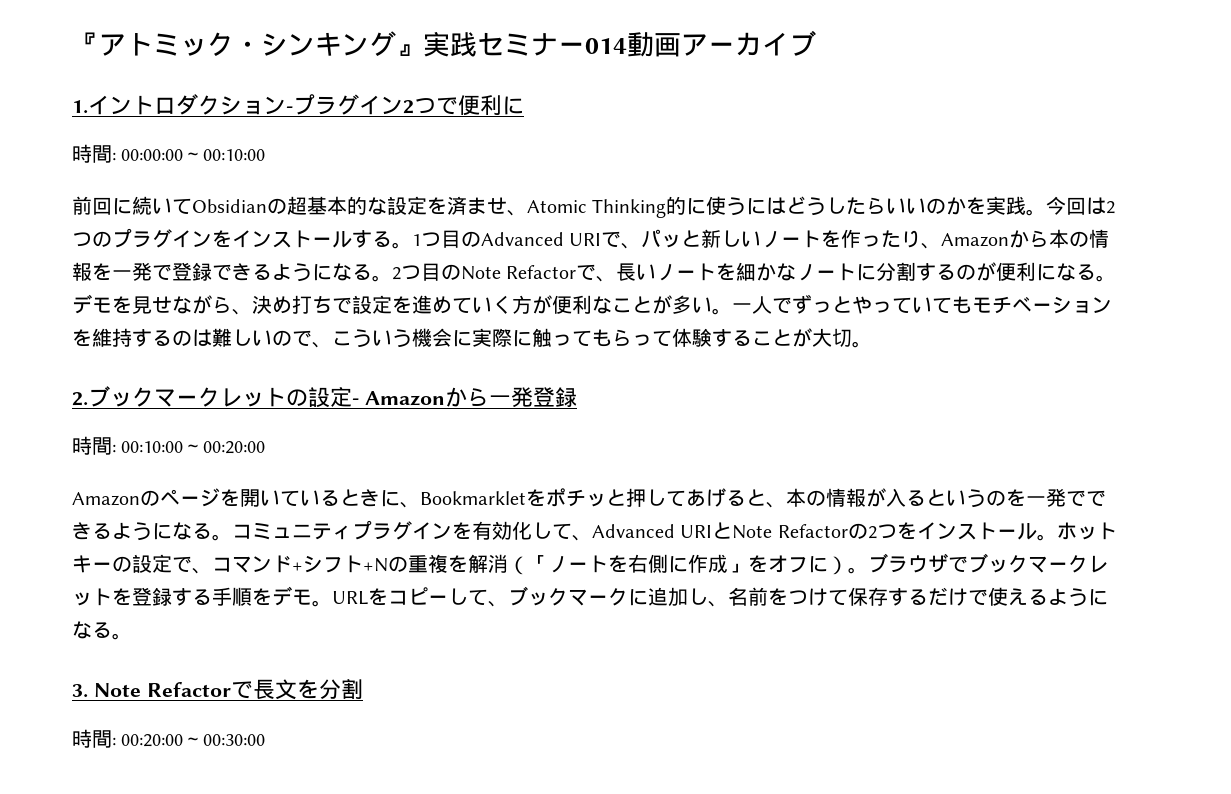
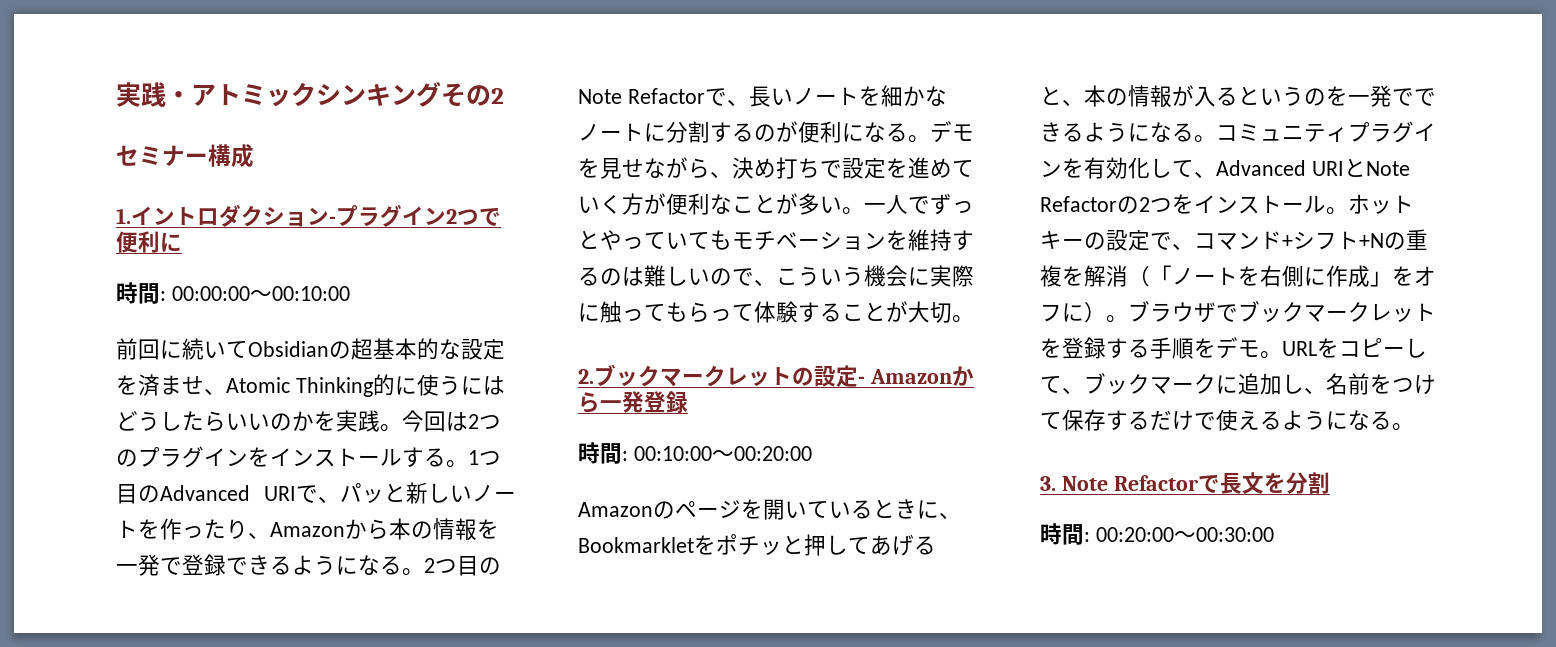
[72,32,99,54] 『 -> [116,82,191,107] 実践・
[234,41,261,54] ・ -> (316, 94) none
[396,30,816,57] 』実践セミナー014動画アーカイブ -> [441,83,504,107] [116,144,254,168] その2 // セミナー構成

